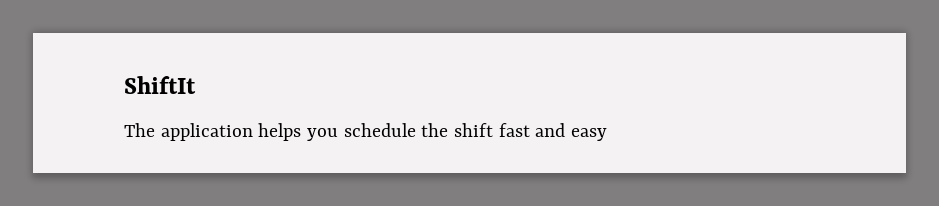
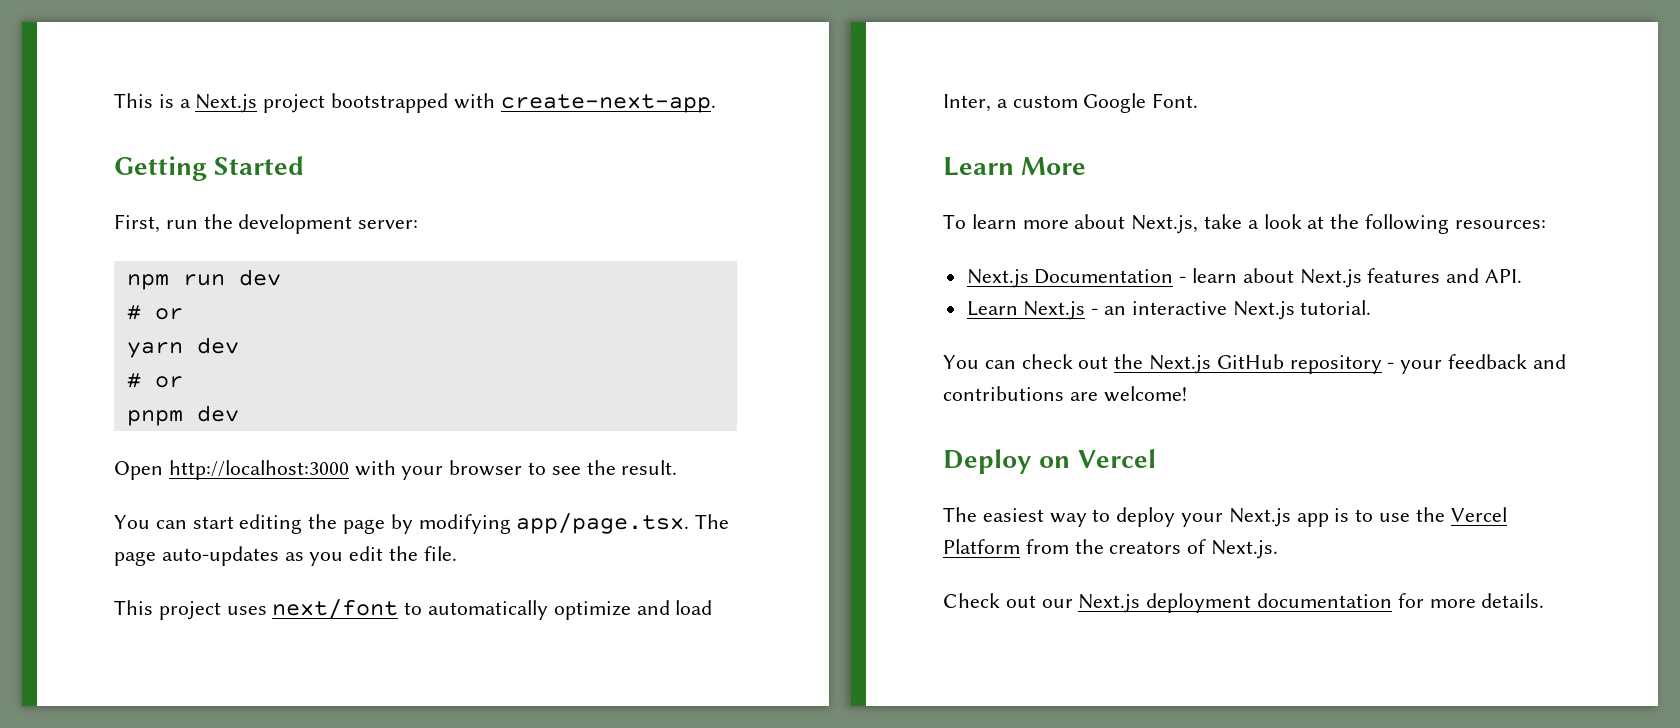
[124,76,196,94] [124,123,608,141] ShiftIt // The application helps you schedule the shift fast and easy -> [114,93,716,113] [114,156,305,181] [114,214,419,234] [126,269,281,290] [126,305,183,320] [126,337,239,358] [126,373,183,388] [126,405,239,426] [114,460,678,480] [114,513,730,534] [114,546,457,566] [114,599,713,620] [943,93,1199,113] [943,157,1087,176] [943,214,1546,234] [966,268,1523,288] [966,300,1372,320] [943,354,1566,374] [943,386,1187,402] [943,449,1156,474] [943,507,1507,527] [943,539,1279,559] [943,593,1545,613] This is a Next.js project bootstrapped with create-next-app. // Getting Started // First, run the development server: // npm run dev // # or // yarn dev // # or // pnpm dev // Open http://localhost:3000 with your browser to see the result. // You can start editing the page by modifying app/page.tsx. The page auto-updates as you edit the file. // This project uses next/font to automatically optimize and load Inter, a custom Google Font. // Learn More // To learn more about Next.js, take a look at the following resources: // Next.js Documentation - learn about Next.js features and API. // Learn Next.js - an interactive Next.js tutorial. // You can check out the Next.js GitHub repository - your feedback and contributions are welcome! // Deploy on Vercel // The easiest way to deploy your Next.js app is to use the Vercel Platform from the creators of Next.js. // Check out our Next.js deployment documentation for more details.

